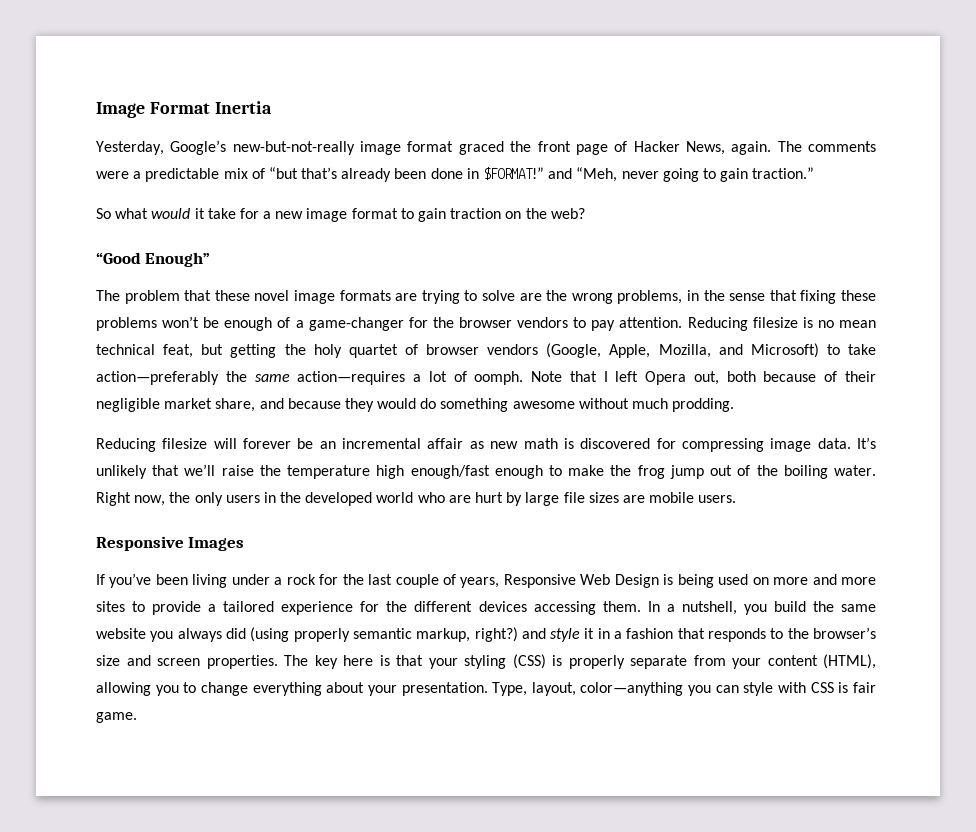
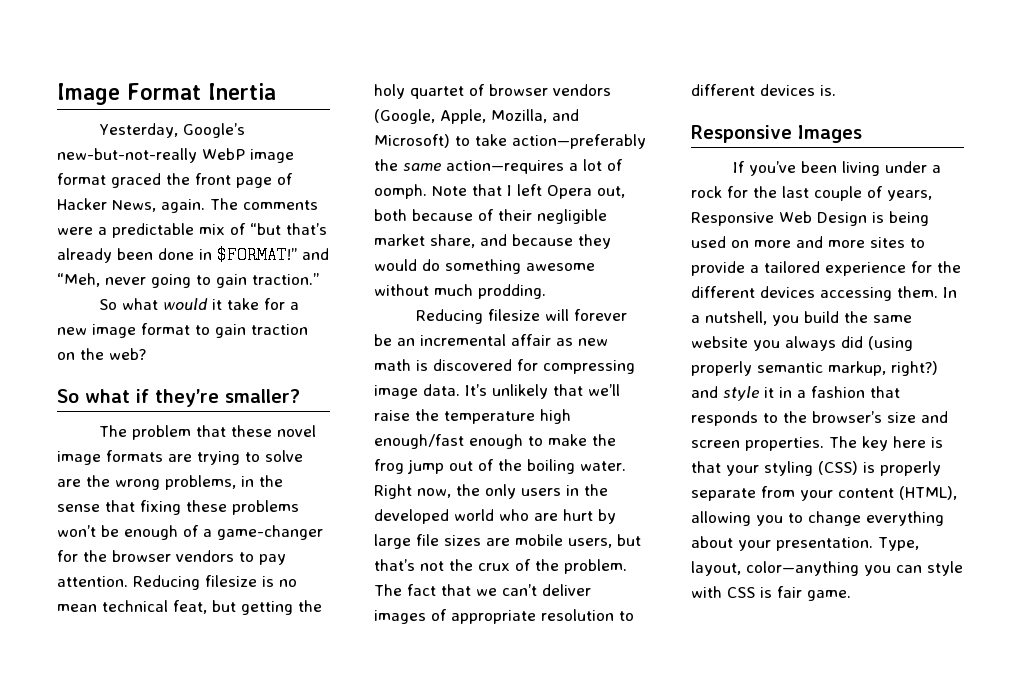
(355, 148) none -> [202,148,245,160] WebP
[96,252,211,267] “Good Enough” -> [57,389,300,407] So what if they’re smaller?
[698,495,737,503] users. -> [568,534,641,548] [374,559,627,574] [374,584,591,596] [374,609,634,624] [691,84,836,96] users, but that’s not the crux of the problem. The fact that we can’t deliver images of appropriate resolution to different devices is.

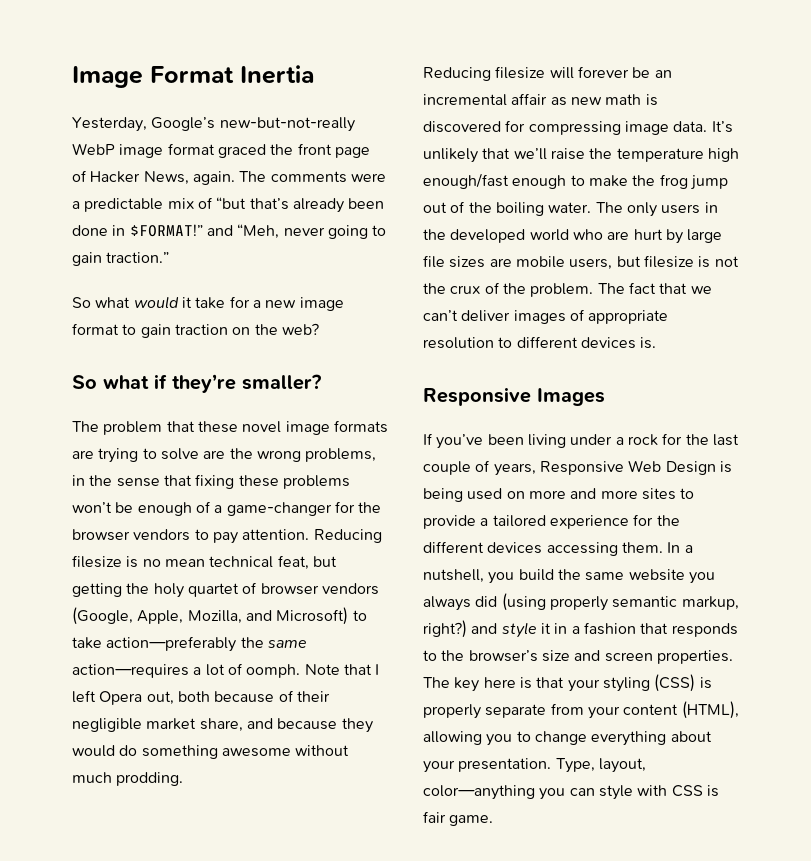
[374,484,480,499] Right now, the -> [595,202,623,213] The
[374,559,415,571] that’s -> [643,255,711,268] filesize is

